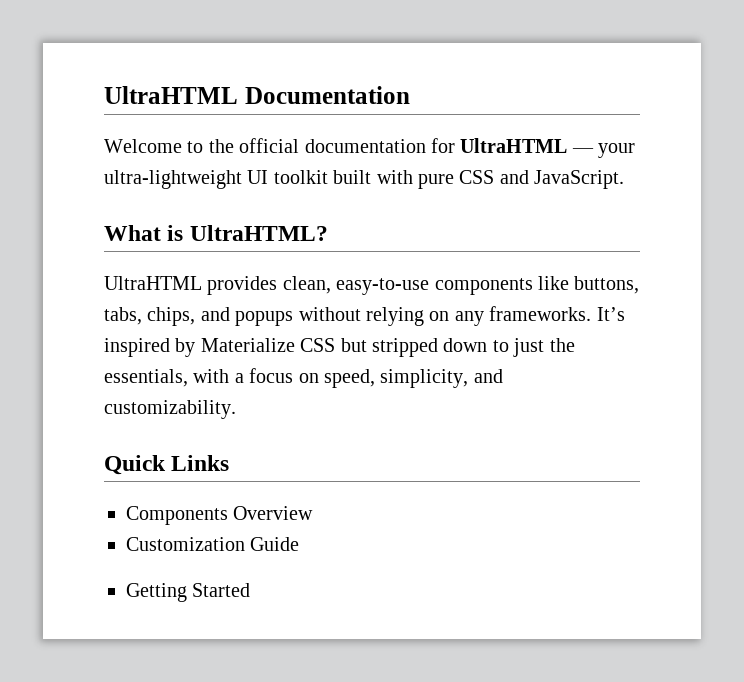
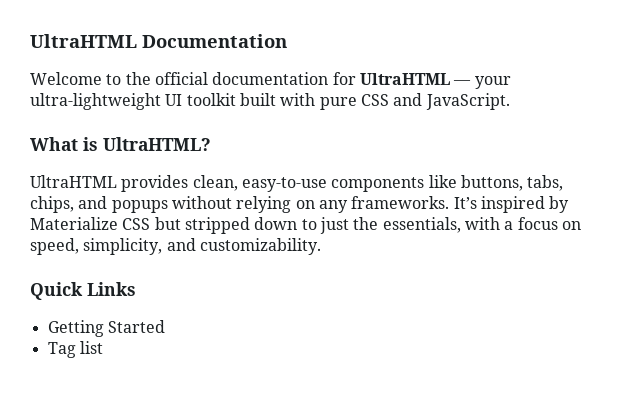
[126,506,314,525] [126,537,300,551] // Components Overview // Customization Guide -> (136, 289) none
(251, 590) none -> [47,341,103,358] // Tag list

